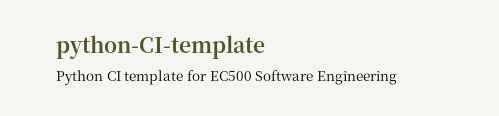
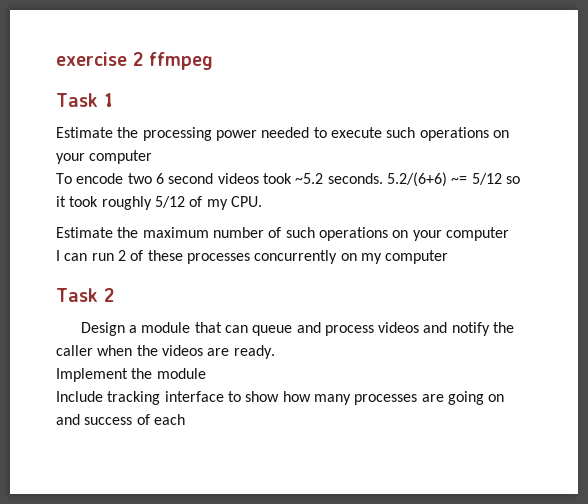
[56,35,265,59] [56,70,397,85] python-CI-template // Python CI template for EC500 Software Engineering -> [56,52,213,70] [56,93,113,107] [56,127,509,141] [56,150,153,164] [56,172,520,187] [56,196,262,210] [56,227,509,241] [56,250,449,264] [56,288,114,302] [80,322,515,336] [56,345,275,359] [56,368,206,382] [56,391,505,405] [56,414,185,425] exercise 2 ffmpeg // Task 1 // Estimate the processing power needed to execute such operations on your computer // To encode two 6 second videos took ~5.2 seconds. 5.2/(6+6) ~= 5/12 so it took roughly 5/12 of my CPU. // Estimate the maximum number of such operations on your computer // I can run 2 of these processes concurrently on my computer // Task 2 // Design a module that can queue and process videos and notify the caller when the videos are ready. // Implement the module // Include tracking interface to show how many processes are going on and success of each

